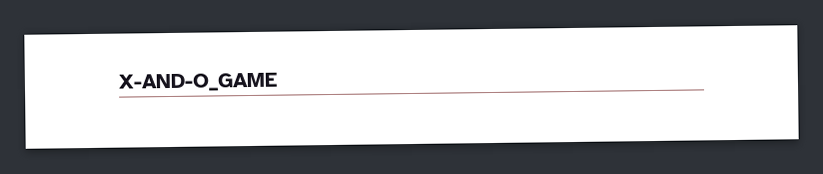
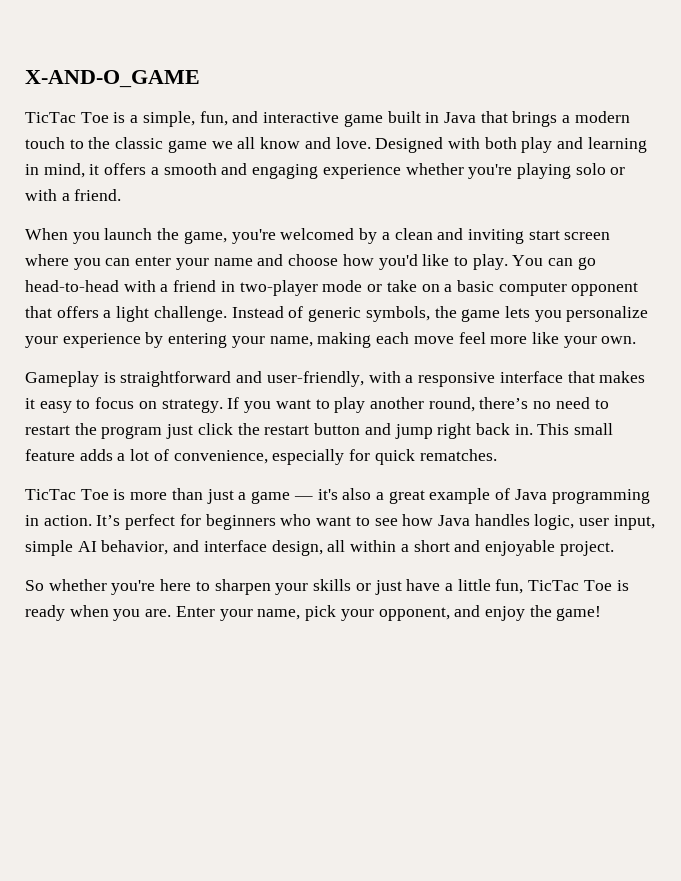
(278, 82) none -> [25,111,630,127] [25,137,647,153] [25,163,626,179] [25,189,122,201] [25,228,611,244] [25,254,596,270] [25,280,639,296] [25,306,649,322] [25,332,637,348] [25,371,646,387] [25,397,609,413] [25,423,614,439] [25,449,497,465] [25,488,650,504] [25,514,655,530] [25,540,614,556] [25,579,629,595] [25,605,602,621] // TicTac Toe is a simple, fun, and interactive game built in Java that brings a modern touch to the classic game we all know and love. Designed with both play and learning in mind, it offers a smooth and engaging experience whether you're playing solo or with a friend. // When you launch the game, you're welcomed by a clean and inviting start screen where you can enter your name and choose how you'd like to play. You can go head-to-head with a friend in two-player mode or take on a basic computer opponent that offers a light challenge. Instead of generic symbols, the game lets you personalize your experience by entering your name, making each move feel more like your own. // Gameplay is straightforward and user-friendly, with a responsive interface that makes it easy to focus on strategy. If you want to play another round, there’s no need to restart the program just click the restart button and jump right back in. This small feature adds a lot of convenience, especially for quick rematches. // TicTac Toe is more than just a game — it's also a great example of Java programming in action. It’s perfect for beginners who want to see how Java handles logic, user input, simple AI behavior, and interface design, all within a short and enjoyable project. // So whether you're here to sharpen your skills or just have a little fun, TicTac Toe is ready when you are. Enter your name, pick your opponent, and enjoy the game!

